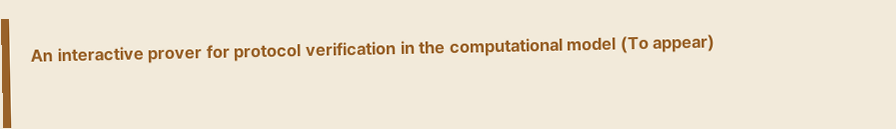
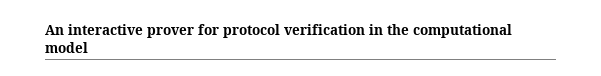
[619,34,716,54] (To appear) -> (88, 47) none

